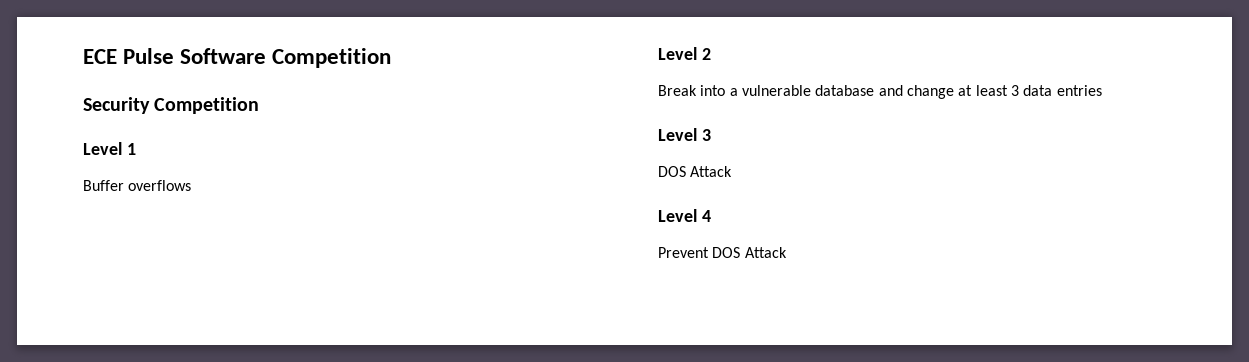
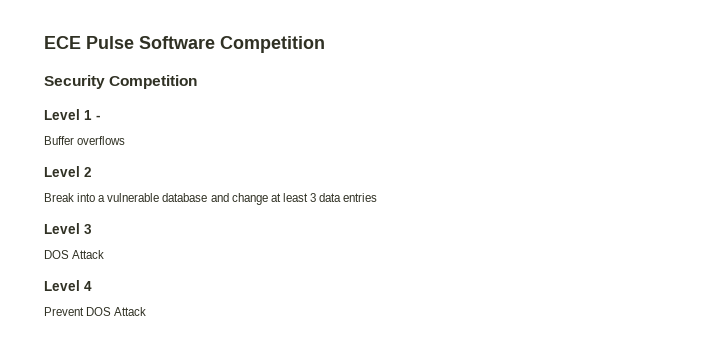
(136, 149) none -> [96,115,101,120] -

